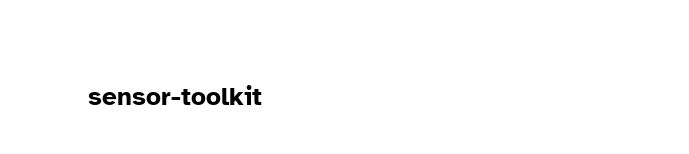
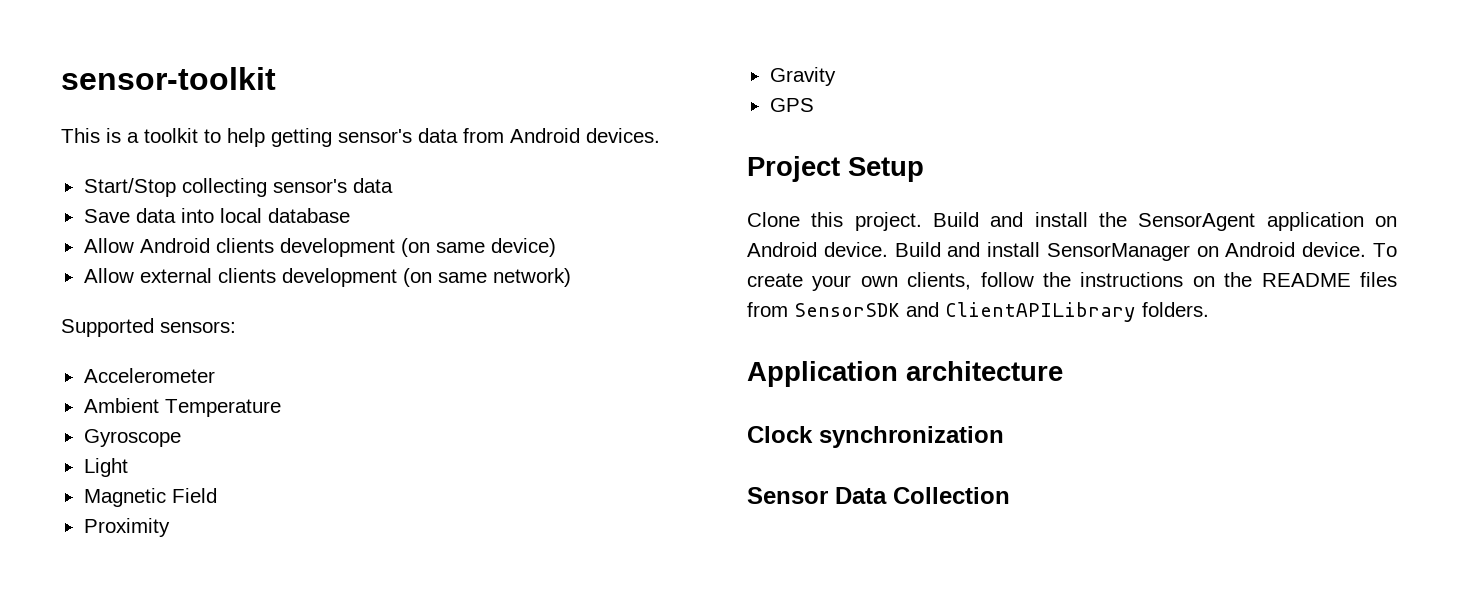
(262, 95) none -> [61,128,660,147] [83,178,393,197] [83,208,350,223] [83,238,556,257] [83,268,571,287] [61,318,236,337] [83,368,215,383] [83,398,281,417] [83,429,181,447] [83,458,128,477] [83,488,217,507] [83,518,170,537] [769,67,836,86] [769,98,814,112] [747,156,924,182] [747,212,1397,231] [747,242,1397,261] [747,272,1397,291] [747,302,1209,322] [747,361,1063,387] [747,426,1004,448] [747,487,1010,504] // This is a toolkit to help getting sensor's data from Android devices. // Start/Stop collecting sensor's data // Save data into local database // Allow Android clients development (on same device) // Allow external clients development (on same network) // Supported sensors: // Accelerometer // Ambient Temperature // Gyroscope // Light // Magnetic Field // Proximity // Gravity // GPS // Project Setup // Clone this project. Build and install the SensorAgent application on Android device. Build and install SensorManager on Android device. To create your own clients, follow the instructions on the README files from SensorSDK and ClientAPILibrary folders. // Application architecture // Clock synchronization // Sensor Data Collection

